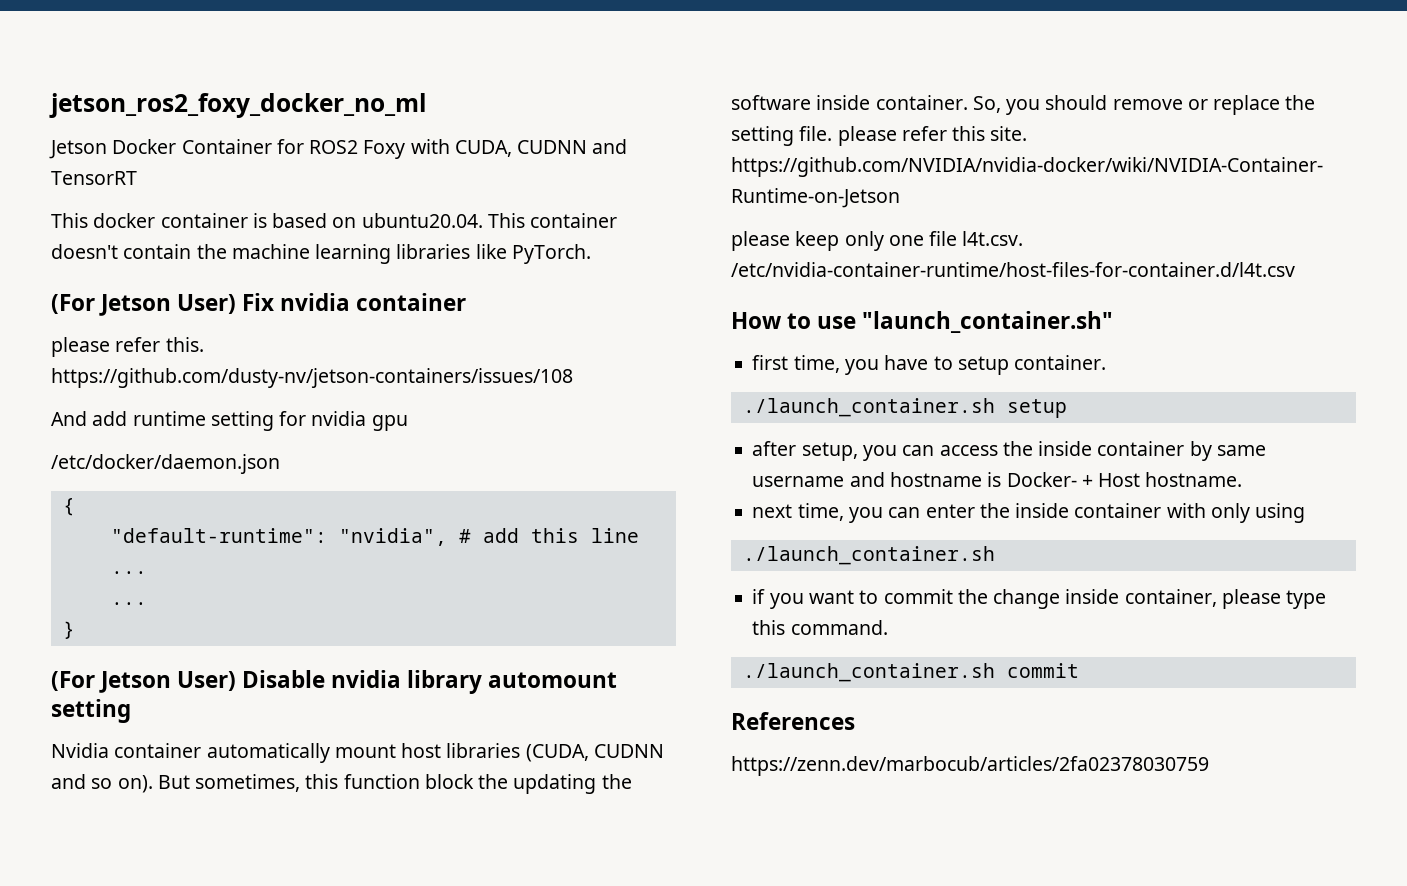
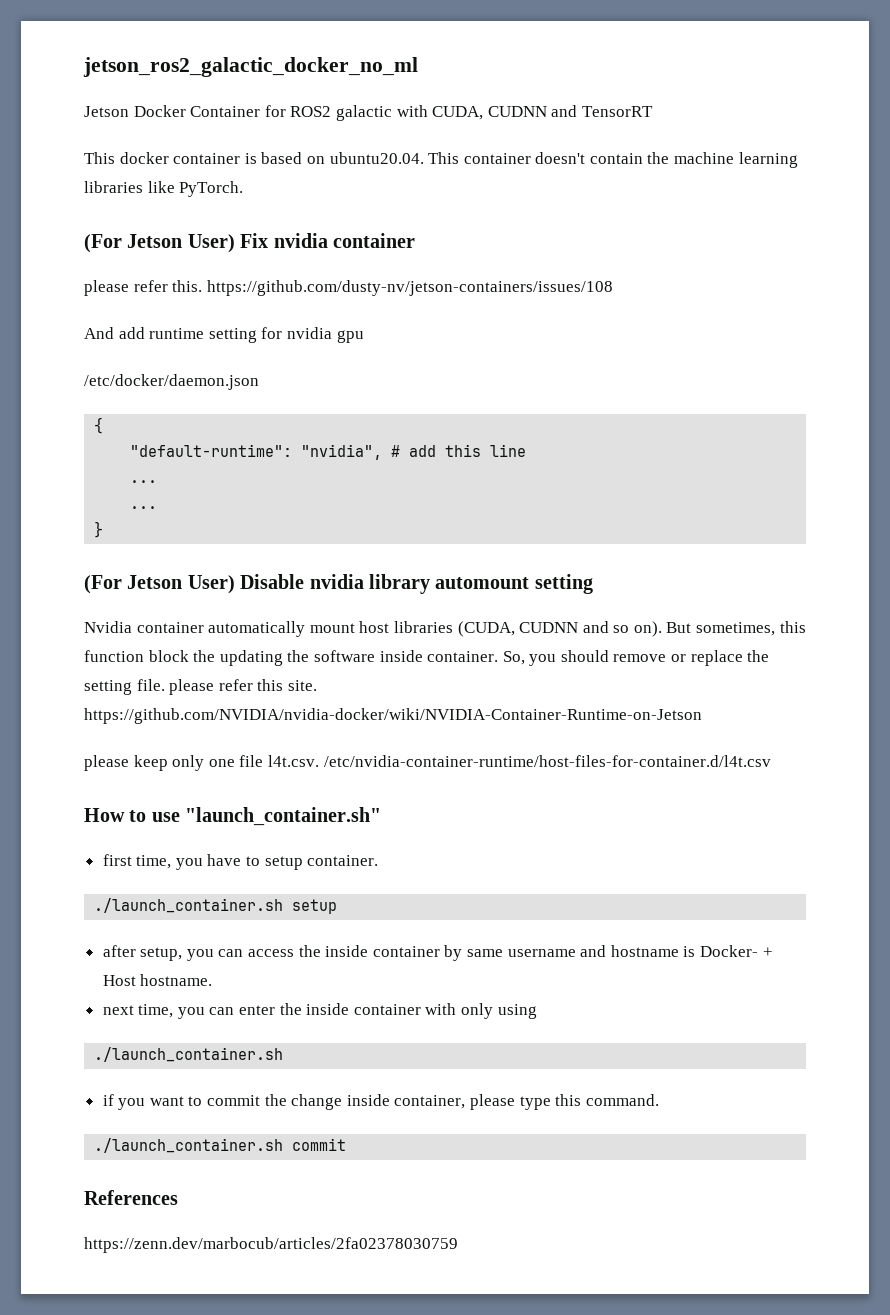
[49,93,426,118] jetson_ros2_foxy_docker_no_ml -> [83,57,418,77] jetson_ros2_galactic_docker_no_ml
[363,140,406,159] Foxy -> [335,105,392,121] galactic

